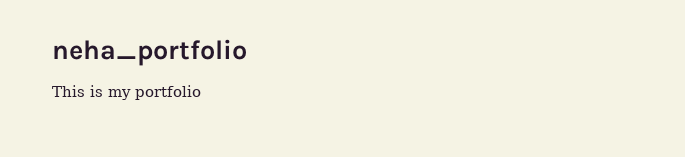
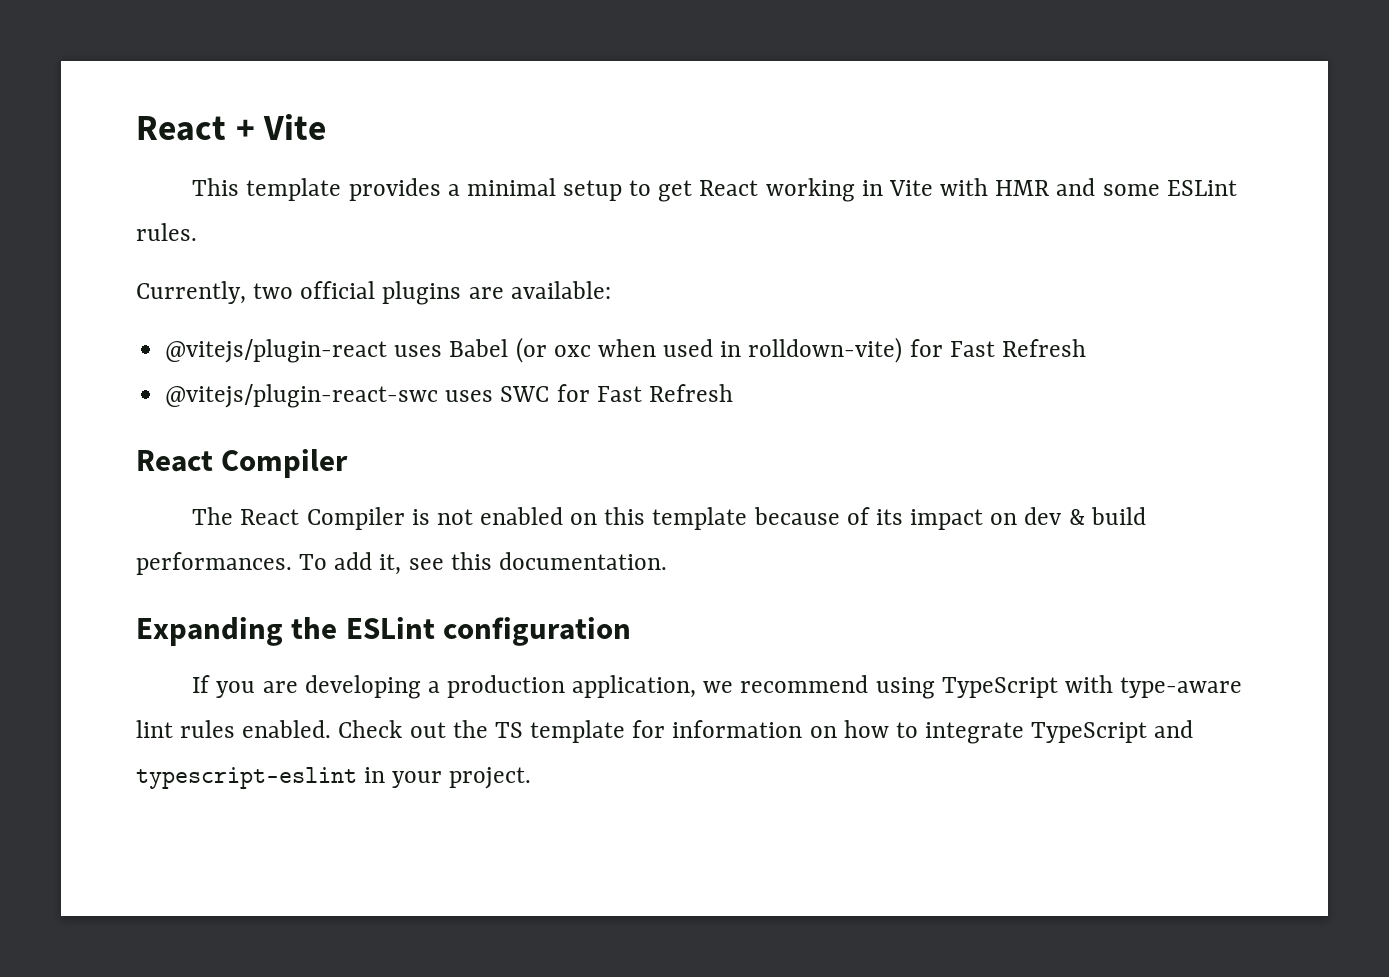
[52,39,247,66] [52,85,201,100] neha_portfolio // This is my portfolio -> [136,114,327,141] [192,178,1237,202] [136,223,197,241] [136,281,611,305] [165,337,1086,363] [165,384,733,408] [136,449,349,478] [192,507,1146,530] [136,552,667,575] [136,617,632,646] [192,675,1243,699] [136,720,1194,744] [136,767,532,789] React + Vite // This template provides a minimal setup to get React working in Vite with HMR and some ESLint rules. // Currently, two official plugins are available: // @vitejs/plugin-react uses Babel (or oxc when used in rolldown-vite) for Fast Refresh // @vitejs/plugin-react-swc uses SWC for Fast Refresh // React Compiler // The React Compiler is not enabled on this template because of its impact on dev & build performances. To add it, see this documentation. // Expanding the ESLint configuration // If you are developing a production application, we recommend using TypeScript with type-aware lint rules enabled. Check out the TS template for information on how to integrate TypeScript and typescript-eslint in your project.

